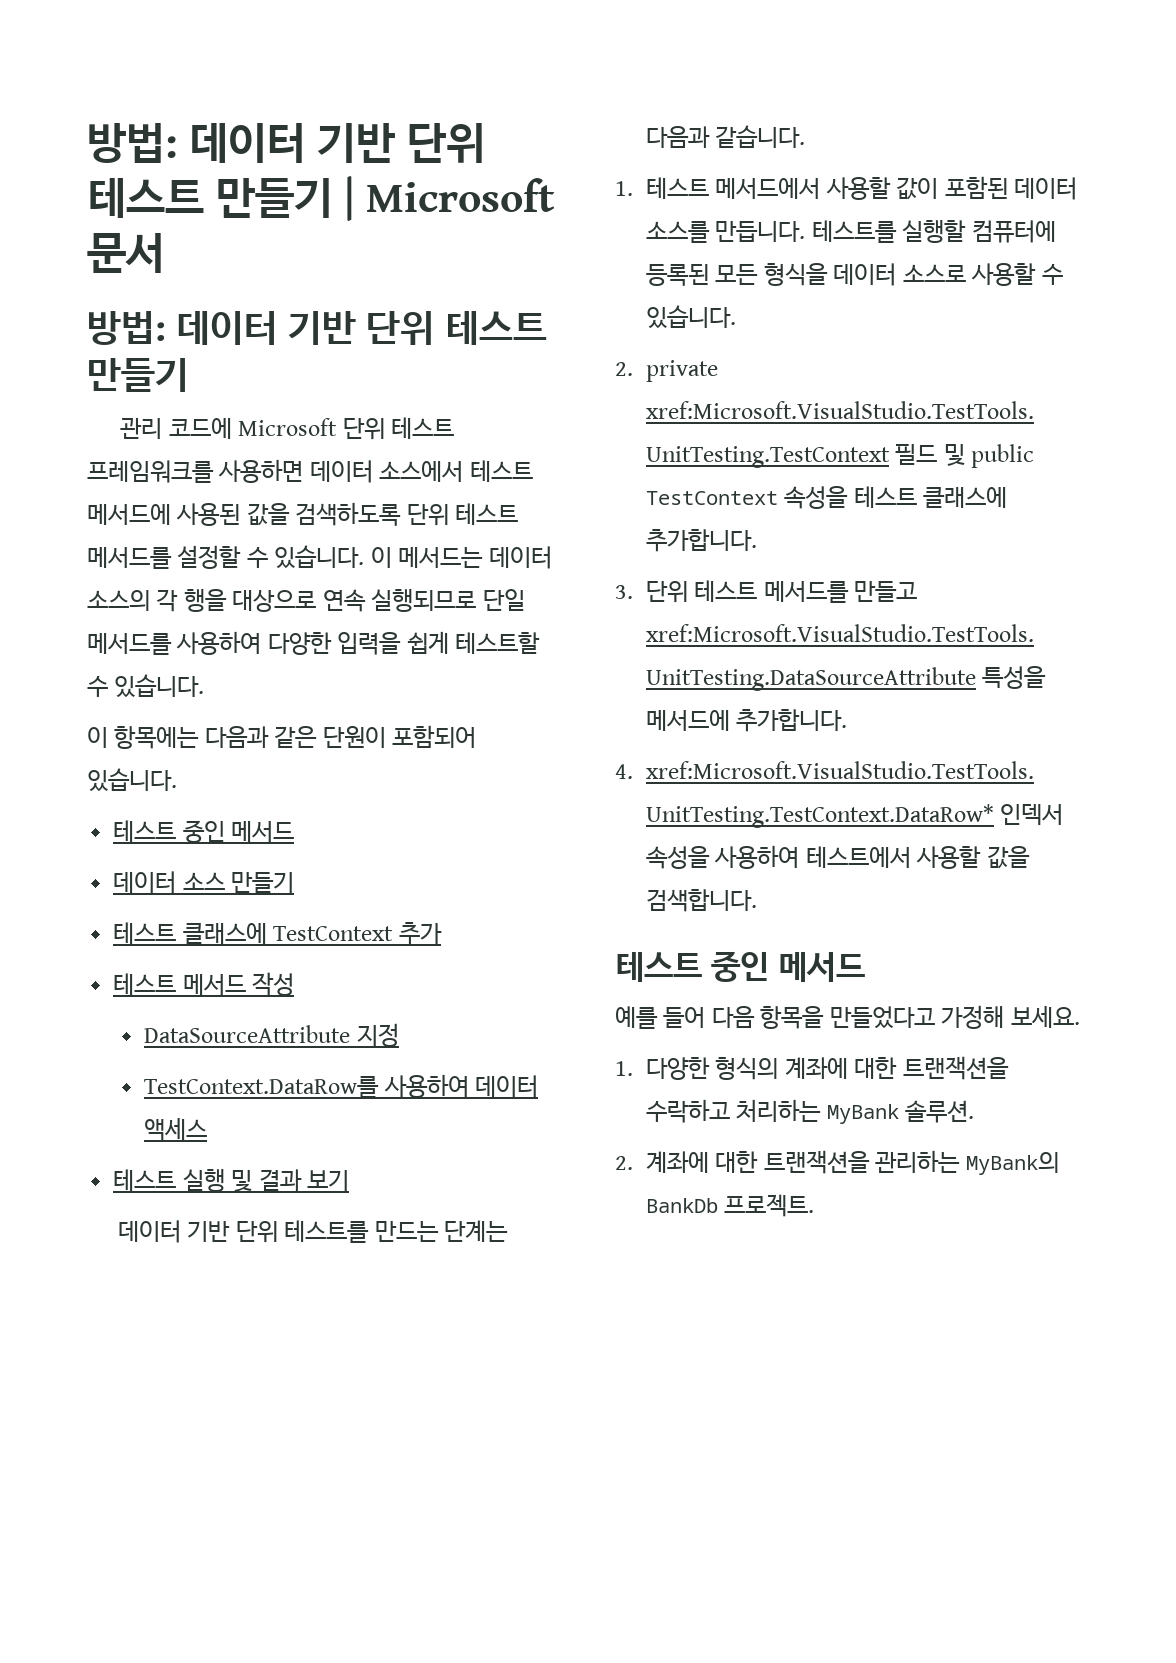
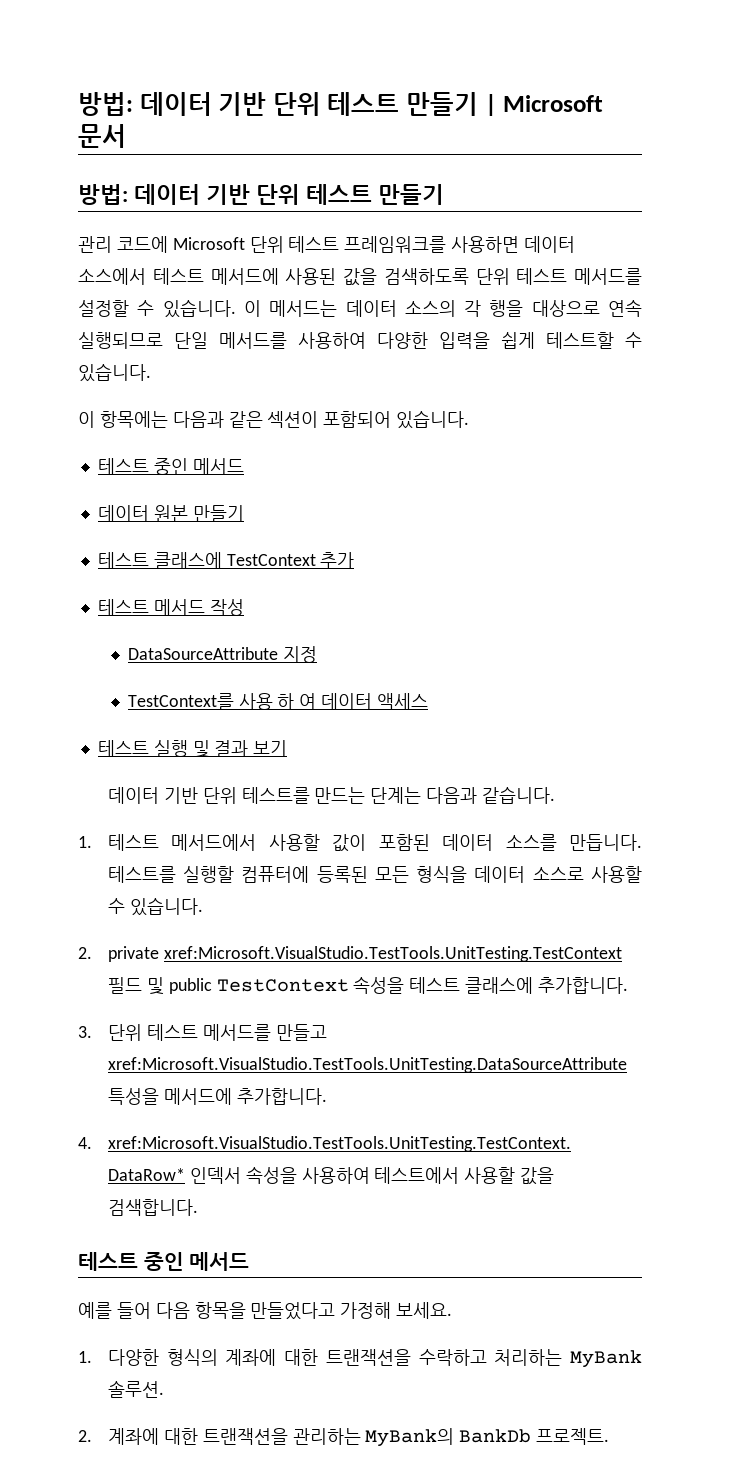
[322,726,386,748] 단원이 -> [267,411,319,428] 섹션이
[182,872,225,890] 소스 -> [153,505,188,522] 원본
[144,1074,469,1098] TestContext.DataRow를 사용하여 -> [127,693,317,710] TestContext를 사용 하 여

